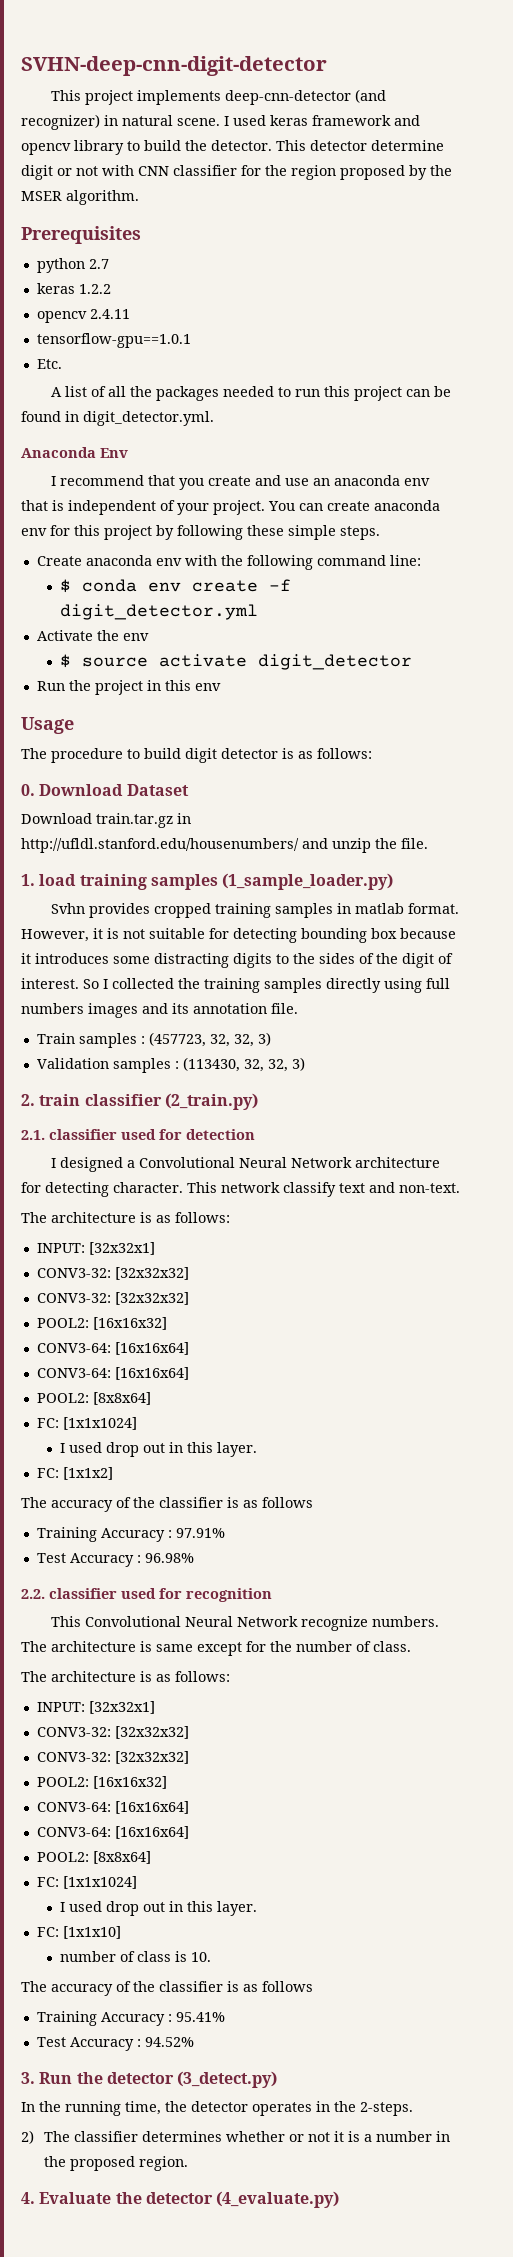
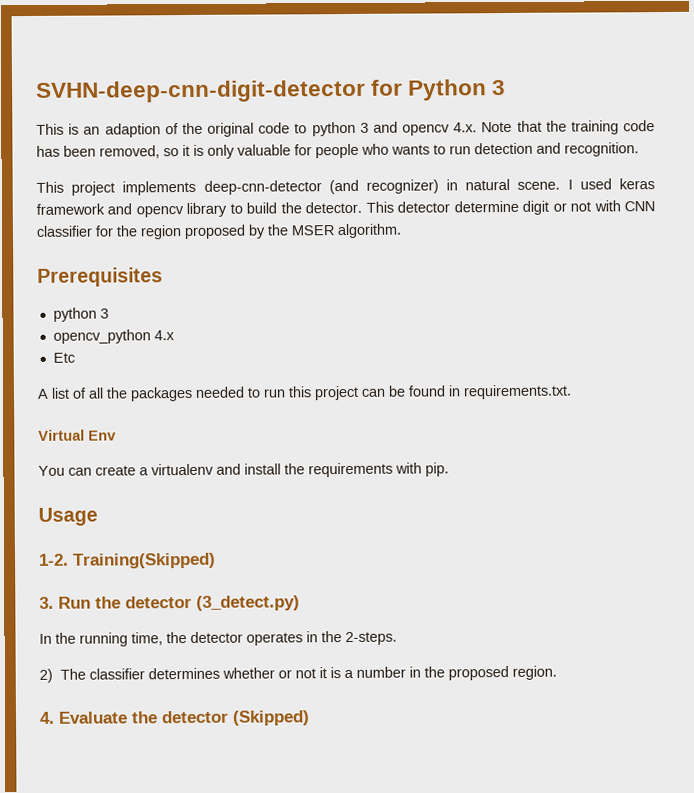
(327, 66) none -> [371,79,507,101] [36,120,655,138] [36,142,639,159] for Python 3 // This is an adaption of the original code to python 3 and opencv 4.x. Note that the training code has been removed, so it is only valuable for people who wants to run detection and recognition.
[88,259,109,269] [36,283,111,294] [36,309,130,323] [36,333,191,348] [36,359,62,369] 2.7 // keras 1.2.2 // opencv 2.4.11 // tensorflow-gpu==1.0.1 // Etc. -> [99,308,109,319] [52,329,175,344] [52,352,75,363] 3 // opencv_python 4.x // Etc
[83,411,214,426] [21,447,96,458] digit_detector.yml. // Anaconda -> [463,384,572,400] [38,429,85,441] requirements.txt. // Virtual
[51,475,431,490] [21,500,440,515] [21,525,380,540] [36,555,421,570] [60,579,292,593] [60,604,259,620] [36,630,149,641] [60,654,413,670] [36,680,221,695] [21,717,74,734] [21,748,372,763] [21,784,189,796] [21,813,191,828] [21,838,428,853] [21,873,394,890] [51,903,460,918] [21,928,456,943] [21,953,453,968] [21,978,450,993] [21,1003,298,1018] [36,1032,271,1048] [36,1057,305,1073] [21,1093,258,1110] [21,1129,255,1140] [51,1157,441,1172] [21,1182,460,1197] [21,1212,230,1223] [36,1242,155,1255] [36,1267,189,1280] [36,1292,189,1305] [36,1317,167,1330] [36,1342,189,1355] [36,1367,189,1380] [36,1392,151,1405] [36,1417,137,1430] [60,1442,258,1457] [36,1467,113,1480] [21,1497,313,1512] [36,1527,225,1542] [36,1553,194,1567] [21,1588,272,1602] [51,1616,440,1631] [21,1641,411,1656] [21,1671,230,1682] [36,1701,155,1714] [36,1726,189,1739] [36,1751,189,1764] [36,1776,167,1789] [36,1801,189,1814] [36,1826,189,1839] [36,1851,151,1864] [36,1876,137,1889] [60,1901,258,1916] [36,1926,121,1939] [60,1951,212,1962] [21,1981,313,1996] [36,2011,225,2026] [36,2037,194,2051] I recommend that you create and use an anaconda env that is independent of your project. You can create anaconda env for this project by following these simple steps. // Create anaconda env with the following command line: // $ conda env create -f digit_detector.yml // Activate the env // $ source activate digit_detector // Run the project in this env // Usage // The procedure to build digit detector is as follows: // 0. Download Dataset // Download train.tar.gz in http://ufldl.stanford.edu/housenumbers/ and unzip the file. // 1. load training samples (1_sample_loader.py) // Svhn provides cropped training samples in matlab format. However, it is not suitable for detecting bounding box because it introduces some distracting digits to the sides of the digit of interest. So I collected the training samples directly using full numbers images and its annotation file. // Train samples : (457723, 32, 32, 3) // Validation samples : (113430, 32, 32, 3) // 2. train classifier (2_train.py) // 2.1. classifier used for detection // I designed a Convolutional Neural Network architecture for detecting character. This network classify text and non-text. // The architecture is as follows: // INPUT: [32x32x1] // CONV3-32: [32x32x32] // CONV3-32: [32x32x32] // POOL2: [16x16x32] // CONV3-64: [16x16x64] // CONV3-64: [16x16x64] // POOL2: [8x8x64] // FC: [1x1x1024] // I used drop out in this layer. // FC: [1x1x2] // The accuracy of the classifier is as follows // Training Accuracy : 97.91% // Test Accuracy : 96.98% // 2.2. classifier used for recognition // This Convolutional Neural Network recognize numbers. The architecture is same except for the number of class. // The architecture is as follows: // INPUT: [32x32x1] // CONV3-32: [32x32x32] // CONV3-32: [32x32x32] // POOL2: [16x16x32] // CONV3-64: [16x16x64] // CONV3-64: [16x16x64] // POOL2: [8x8x64] // FC: [1x1x1024] // I used drop out in this layer. // FC: [1x1x10] // number of class is 10. // The accuracy of the classifier is as follows // Training Accuracy : 95.41% // Test Accuracy : 94.52% -> [38,462,449,478] [38,507,98,526] [38,552,216,569] You can create a virtualenv and install the requirements with pip. // Usage // 1-2. Training(Skipped)
[216,2191,340,2208] (4_evaluate.py) -> [232,710,310,726] (Skipped)

